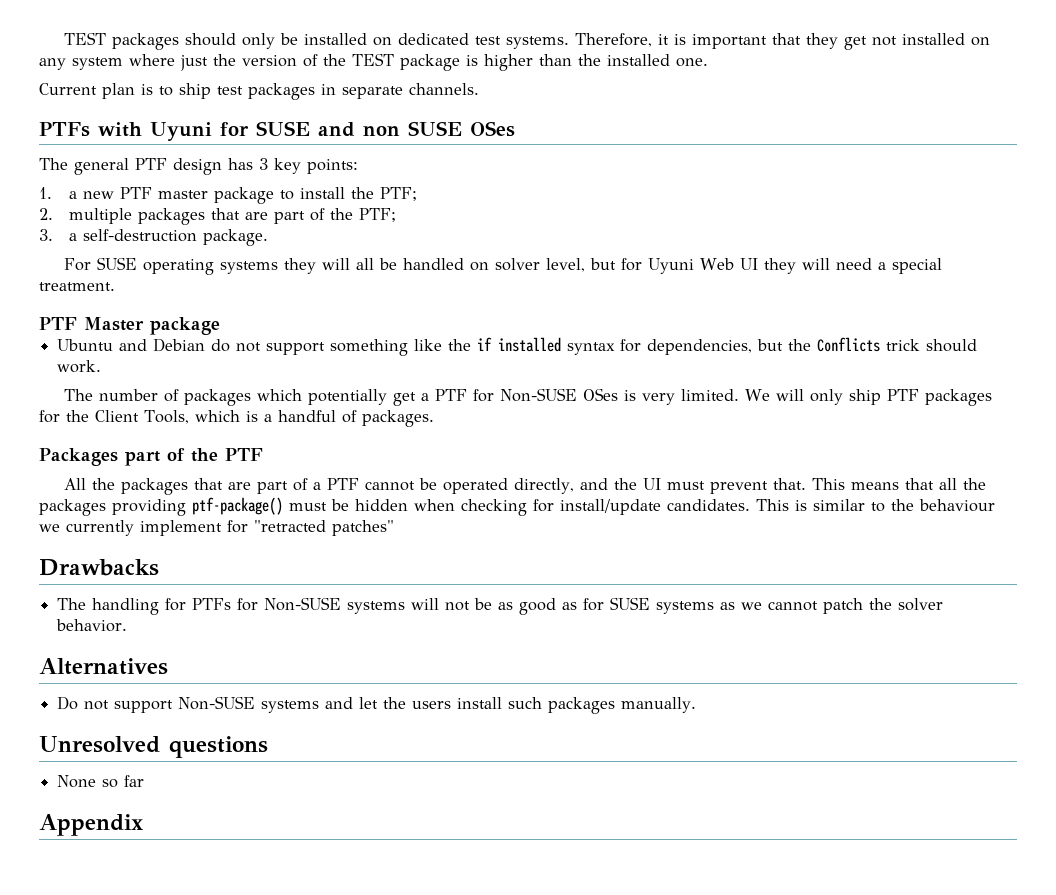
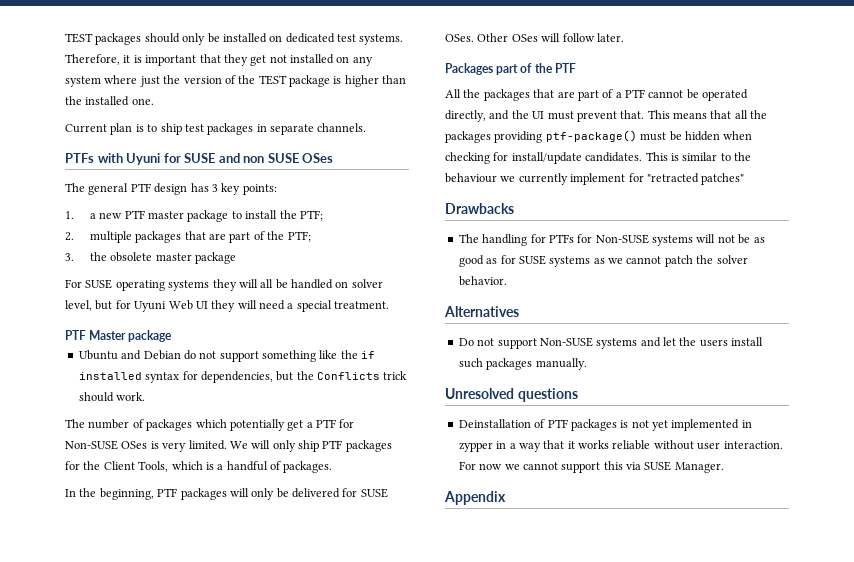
[69,229,269,246] a self-destruction package. -> [89,252,237,264] the obsolete master package
(434, 418) none -> [65,488,388,500] [445,33,624,42] // In the beginning, PTF packages will only be delivered for SUSE OSes. Other OSes will follow later.
[57,775,145,788] None so far -> [458,419,752,431] [458,440,783,452] [458,461,724,473] Deinstallation of PTF packages is not yet implemented in zypper in a way that it works reliable without user interaction. For now we cannot support this via SUSE Manager.

